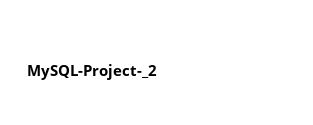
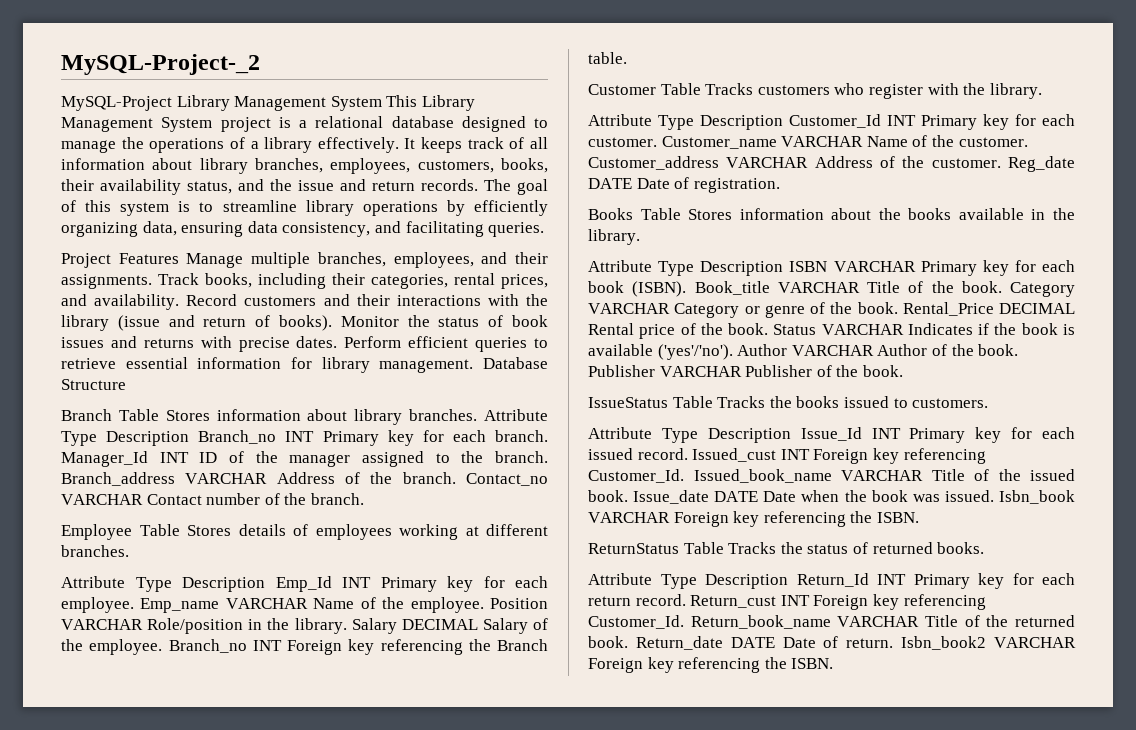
(157, 72) none -> [61,95,475,111] [61,116,548,132] [61,137,548,153] [61,158,548,174] [61,179,548,195] [61,200,548,216] [61,221,545,237] [61,252,548,268] [61,273,548,289] [61,294,548,310] [61,315,548,331] [61,336,549,352] [61,357,548,373] [61,379,126,390] [61,409,548,425] [61,430,548,446] [61,451,548,467] [61,472,548,486] [61,493,364,505] [61,524,548,540] [61,545,129,557] [61,576,548,592] [61,597,548,613] [61,618,548,634] [61,639,548,655] [588,52,627,64] [588,83,1042,99] [588,114,1075,130] [588,135,1028,149] [588,156,1075,172] [588,177,780,193] [588,208,1075,220] [588,229,640,245] [588,260,1075,276] [588,281,1075,297] [588,302,1075,318] [588,323,1075,339] [588,344,1019,360] [588,365,903,377] [588,396,989,408] [588,427,1075,443] [588,448,986,464] [588,469,1075,483] [588,490,1075,504] [588,511,919,527] [588,542,985,554] [588,573,1075,589] [588,594,986,610] [588,615,1075,629] [588,636,1076,650] [588,657,834,673] // MySQL-Project Library Management System This Library Management System project is a relational database designed to manage the operations of a library effectively. It keeps track of all information about library branches, employees, customers, books, their availability status, and the issue and return records. The goal of this system is to streamline library operations by efficiently organizing data, ensuring data consistency, and facilitating queries. // Project Features Manage multiple branches, employees, and their assignments. Track books, including their categories, rental prices, and availability. Record customers and their interactions with the library (issue and return of books). Monitor the status of book issues and returns with precise dates. Perform efficient queries to retrieve essential information for library management. Database Structure // Branch Table Stores information about library branches. Attribute Type Description Branch_no INT Primary key for each branch. Manager_Id INT ID of the manager assigned to the branch. Branch_address VARCHAR Address of the branch. Contact_no VARCHAR Contact number of the branch. // Employee Table Stores details of employees working at different branches. // Attribute Type Description Emp_Id INT Primary key for each employee. Emp_name VARCHAR Name of the employee. Position VARCHAR Role/position in the library. Salary DECIMAL Salary of the employee. Branch_no INT Foreign key referencing the Branch table. // Customer Table Tracks customers who register with the library. // Attribute Type Description Customer_Id INT Primary key for each customer. Customer_name VARCHAR Name of the customer. Customer_address VARCHAR Address of the customer. Reg_date DATE Date of registration. // Books Table Stores information about the books available in the library. // Attribute Type Description ISBN VARCHAR Primary key for each book (ISBN). Book_title VARCHAR Title of the book. Category VARCHAR Category or genre of the book. Rental_Price DECIMAL Rental price of the book. Status VARCHAR Indicates if the book is available ('yes'/'no'). Author VARCHAR Author of the book. Publisher VARCHAR Publisher of the book. // IssueStatus Table Tracks the books issued to customers. // Attribute Type Description Issue_Id INT Primary key for each issued record. Issued_cust INT Foreign key referencing Customer_Id. Issued_book_name VARCHAR Title of the issued book. Issue_date DATE Date when the book was issued. Isbn_book VARCHAR Foreign key referencing the ISBN. // ReturnStatus Table Tracks the status of returned books. // Attribute Type Description Return_Id INT Primary key for each return record. Return_cust INT Foreign key referencing Customer_Id. Return_book_name VARCHAR Title of the returned book. Return_date DATE Date of return. Isbn_book2 VARCHAR Foreign key referencing the ISBN.

